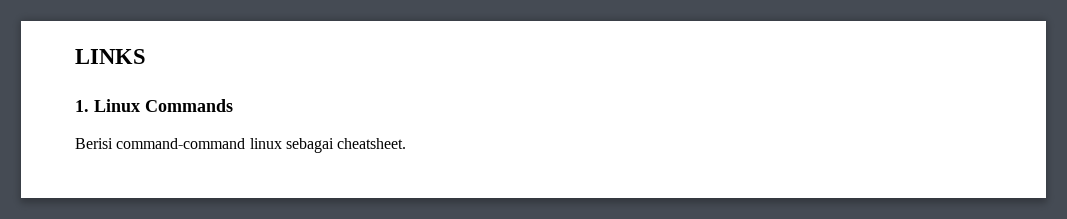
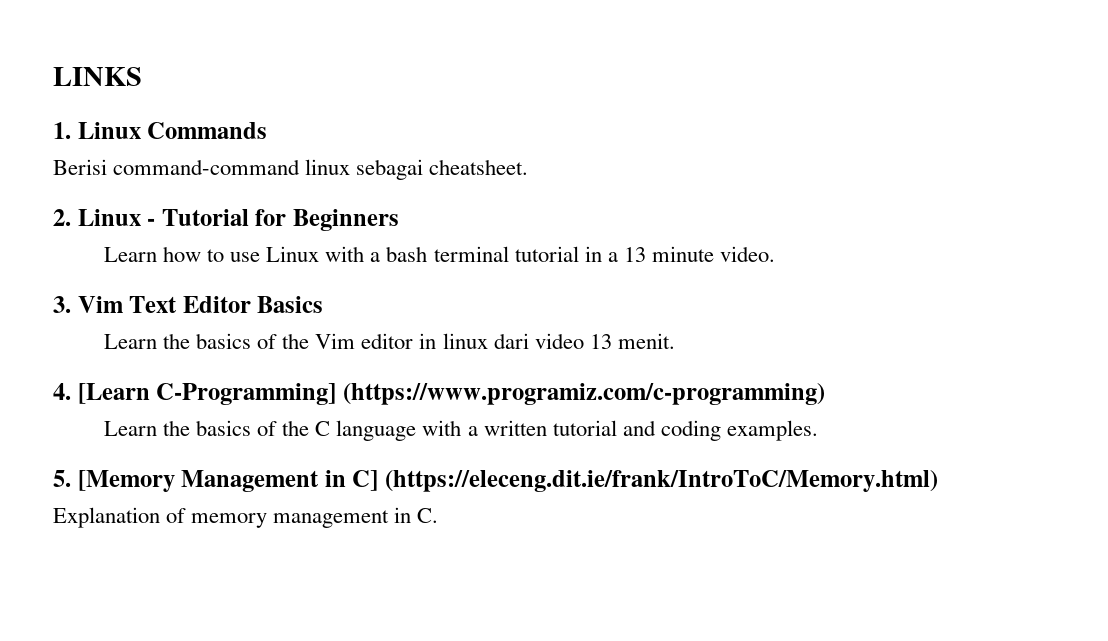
(407, 143) none -> [53,209,400,231] [103,246,775,262] [53,296,324,313] [103,333,675,349] [53,383,825,405] [103,420,818,441] [53,470,939,492] [53,507,439,528] // 2. Linux - Tutorial for Beginners // Learn how to use Linux with a bash terminal tutorial in a 13 minute video. // 3. Vim Text Editor Basics // Learn the basics of the Vim editor in linux dari video 13 menit. // 4. [Learn C-Programming] (https://www.programiz.com/c-programming) // Learn the basics of the C language with a written tutorial and coding examples. // 5. [Memory Management in C] (https://eleceng.dit.ie/frank/IntroToC/Memory.html) // Explanation of memory management in C.

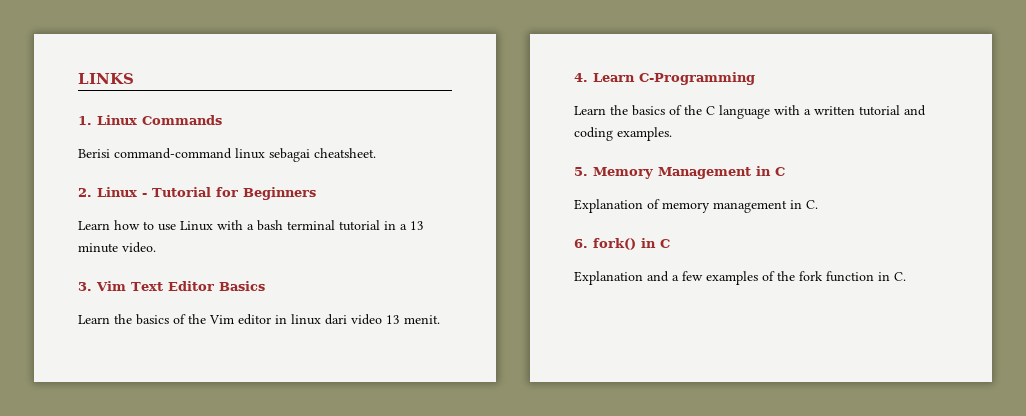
[77,383,825,405] [Learn C-Programming] (https://www.programiz.com/c-programming) -> [593,72,755,85] Learn C-Programming
[77,470,175,492] [Memory -> [593,167,653,179] Memory
[352,470,939,492] C] (https://eleceng.dit.ie/frank/IntroToC/Memory.html) -> [775,167,785,176] C
(439, 515) none -> [574,238,670,250] [574,271,906,285] // 6. fork() in C // Explanation and a few examples of the fork function in C.

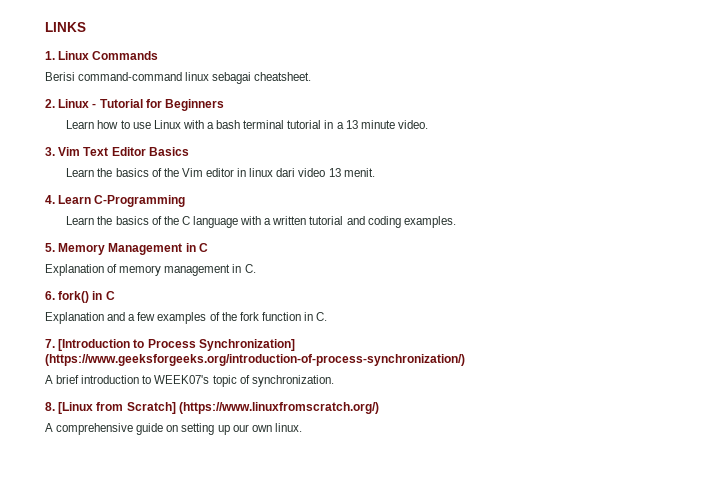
(906, 276) none -> [45,339,295,351] [45,354,465,366] [45,375,334,387] [45,402,379,414] [45,423,302,435] // 7. [Introduction to Process Synchronization] (https://www.geeksforgeeks.org/introduction-of-process-synchronization/) // A brief introduction to WEEK07's topic of synchronization. // 8. [Linux from Scratch] (https://www.linuxfromscratch.org/) // A comprehensive guide on setting up our own linux.

